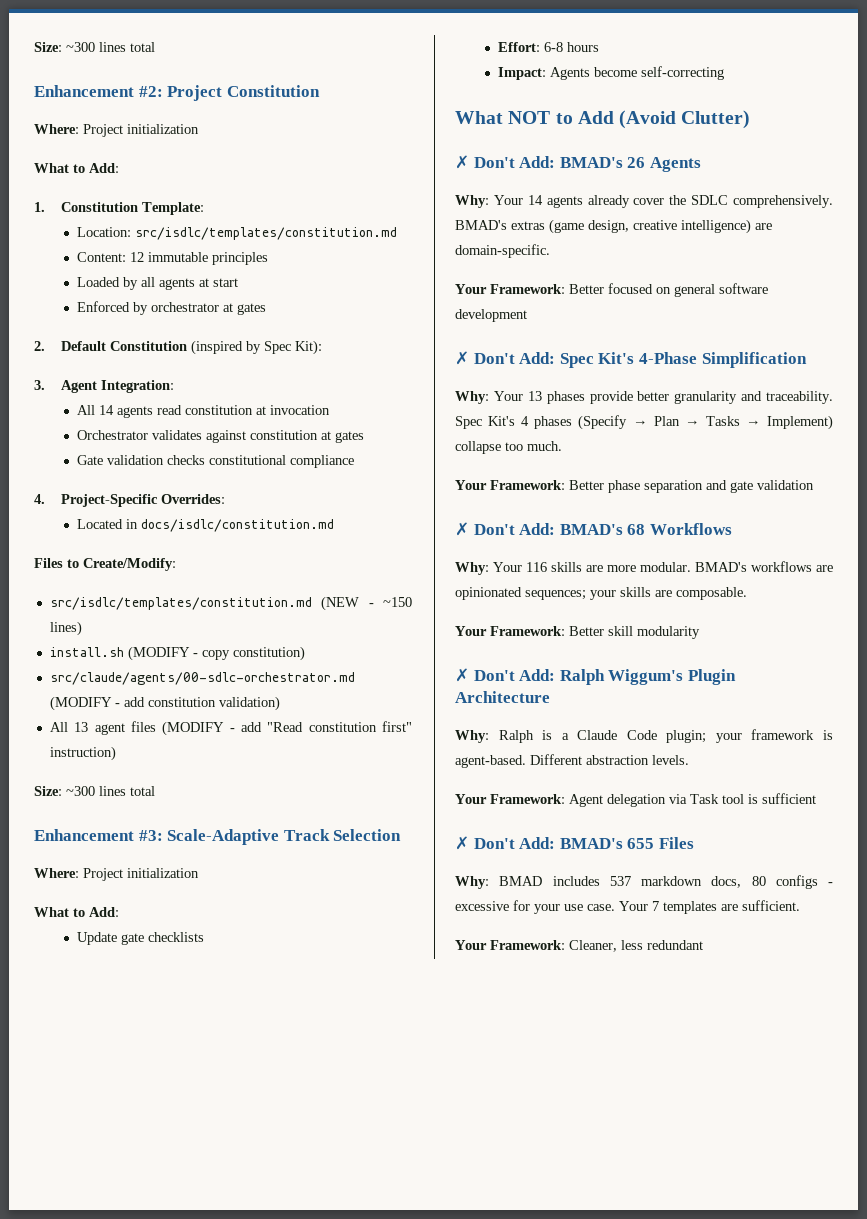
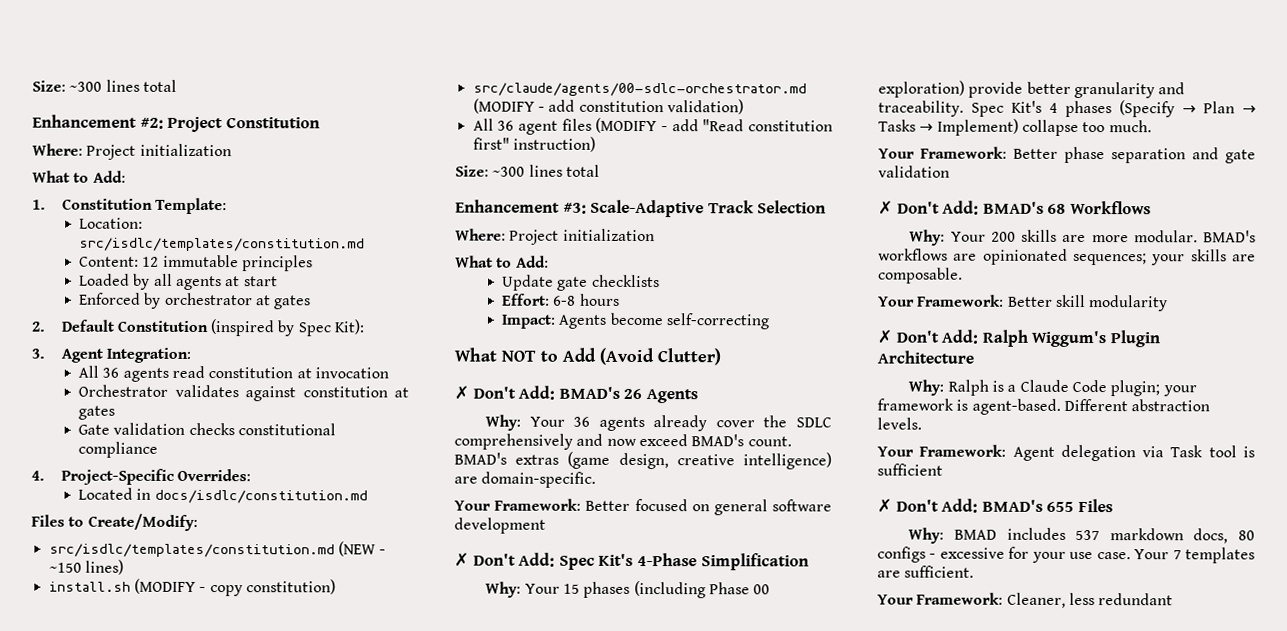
[98,405,114,415] 14 -> [102,367,120,378] 36
[74,722,89,732] 13 -> [497,120,515,131] 36
[527,195,543,205] 14 -> [573,416,591,427] 36
[733,195,833,208] comprehensively. -> [454,433,792,450] comprehensively and now exceed BMAD's count.
[527,391,585,404] 13 phases -> [562,580,771,599] [878,80,965,98] 15 phases (including Phase 00 exploration)
[526,562,547,572] 116 -> [990,231,1016,242] 200

